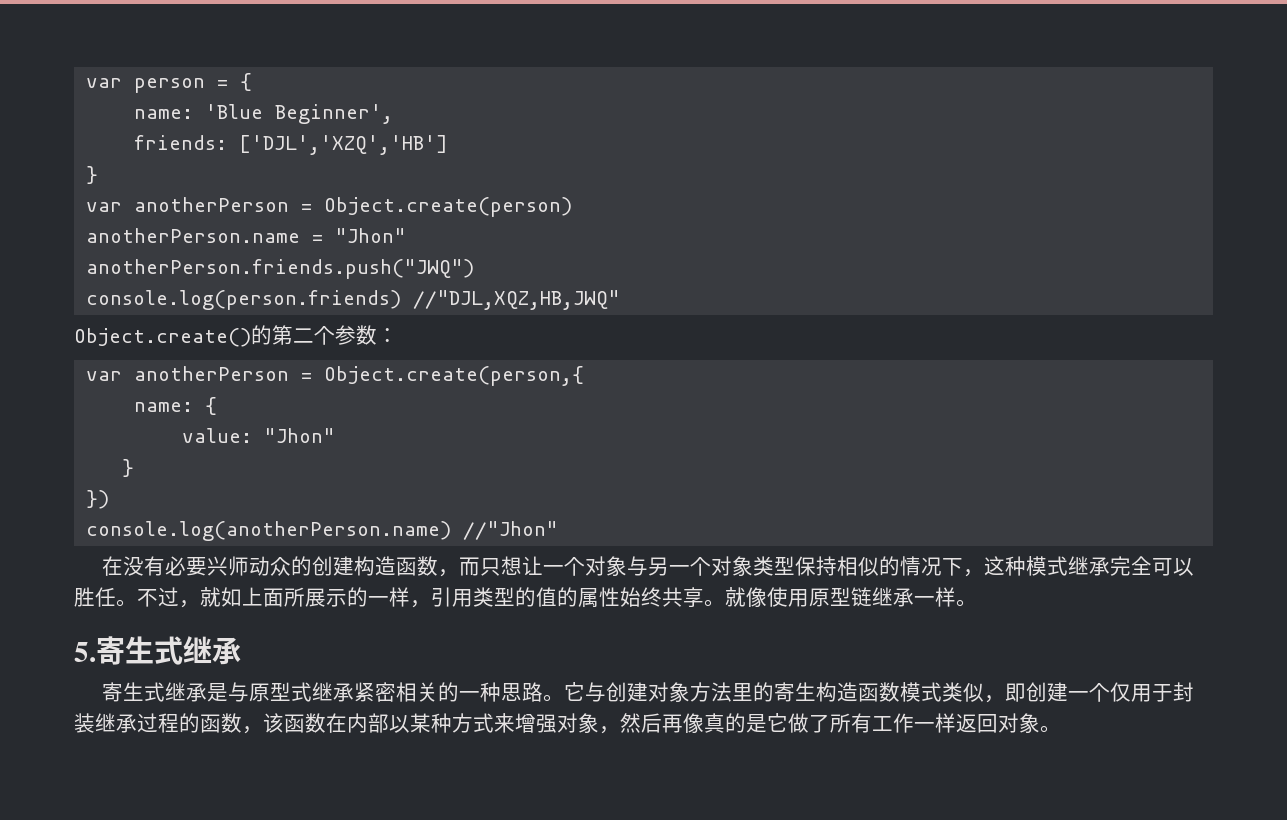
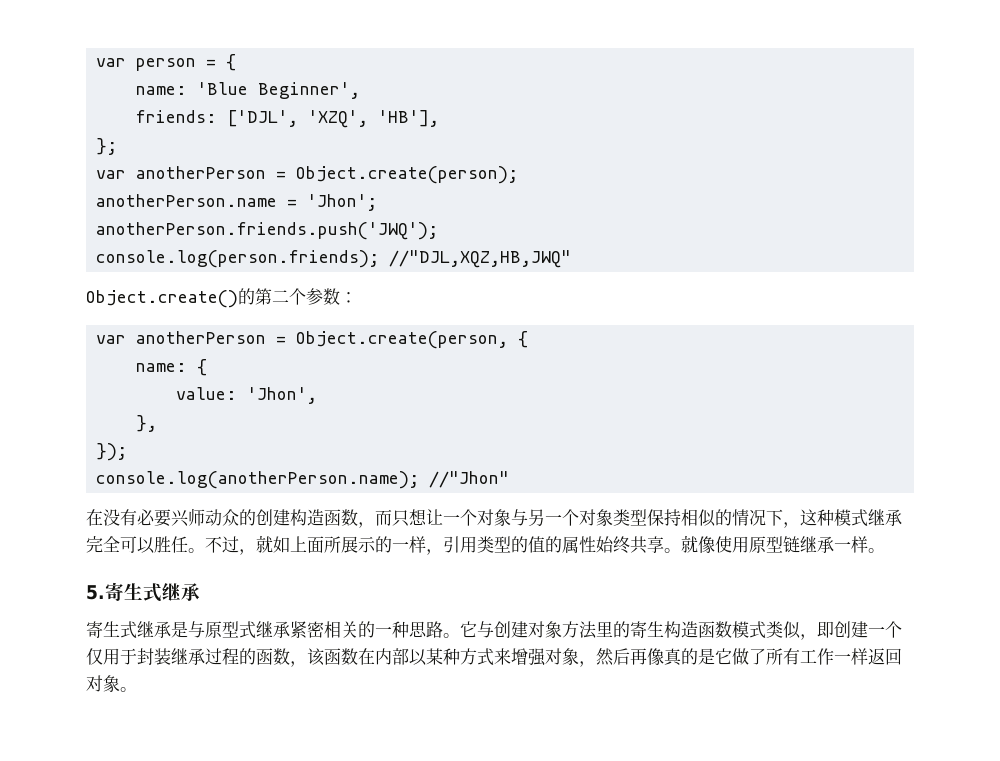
[239,135,449,155] [86,166,99,184] [86,197,573,217] ['DJL','XZQ','HB'] // } // var anotherPerson = Object.create(person) -> [227,110,440,128] [96,138,118,155] [96,166,519,184] ['DJL', 'XZQ', 'HB'], // }; // var anotherPerson = Object.create(person);
[335,228,407,243] [86,259,475,279] [86,290,402,310] "Jhon" // anotherPerson.friends.push("JWQ") // console.log(person.friends) -> [307,194,378,211] [96,222,439,240] [96,250,380,268] 'Jhon'; // anotherPerson.friends.push('JWQ'); // console.log(person.friends);
[324,366,585,386] Object.create(person,{ -> [296,331,529,349] Object.create(person, {
[264,428,336,443] [122,459,135,477] [86,490,110,509] [86,521,452,541] "Jhon" // } // }) // console.log(anotherPerson.name) -> [247,387,318,404] [136,415,158,432] [96,443,128,461] [96,471,420,489] 'Jhon', // }, // }); // console.log(anotherPerson.name);

